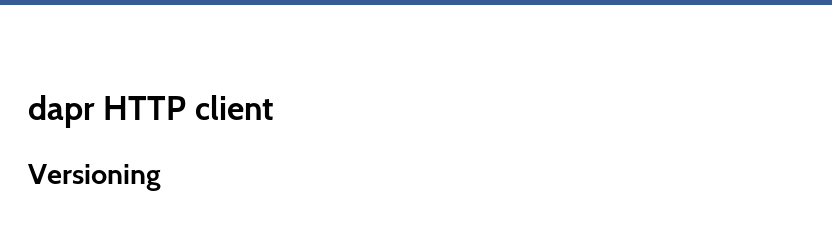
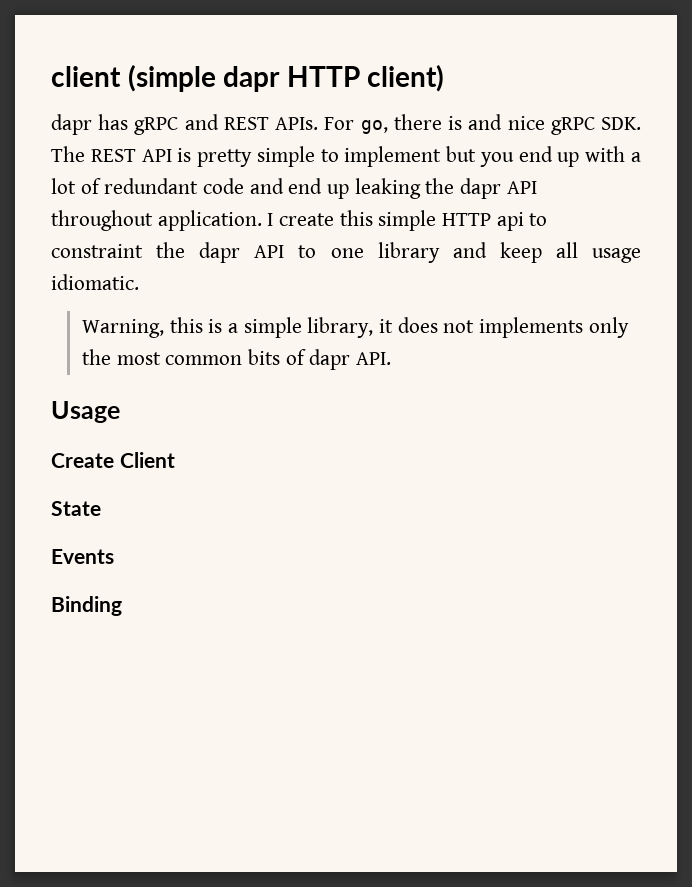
[28,95,275,128] [28,164,161,191] dapr HTTP client // Versioning -> [51,65,445,92] [51,114,641,135] [51,146,641,167] [51,178,537,199] [51,210,548,231] [51,242,642,263] [51,274,139,290] [82,317,629,338] [82,349,392,370] [51,401,120,423] [51,452,175,468] [51,501,101,516] [51,549,114,564] [51,596,122,616] client (simple dapr HTTP client) // dapr has gRPC and REST APIs. For go, there is and nice gRPC SDK. The REST API is pretty simple to implement but you end up with a lot of redundant code and end up leaking the dapr API throughout application. I create this simple HTTP api to constraint the dapr API to one library and keep all usage idiomatic. // Warning, this is a simple library, it does not implements only the most common bits of dapr API. // Usage // Create Client // State // Events // Binding

